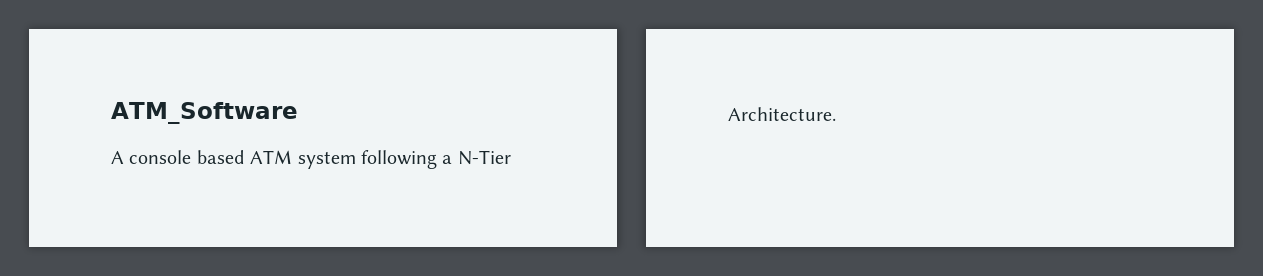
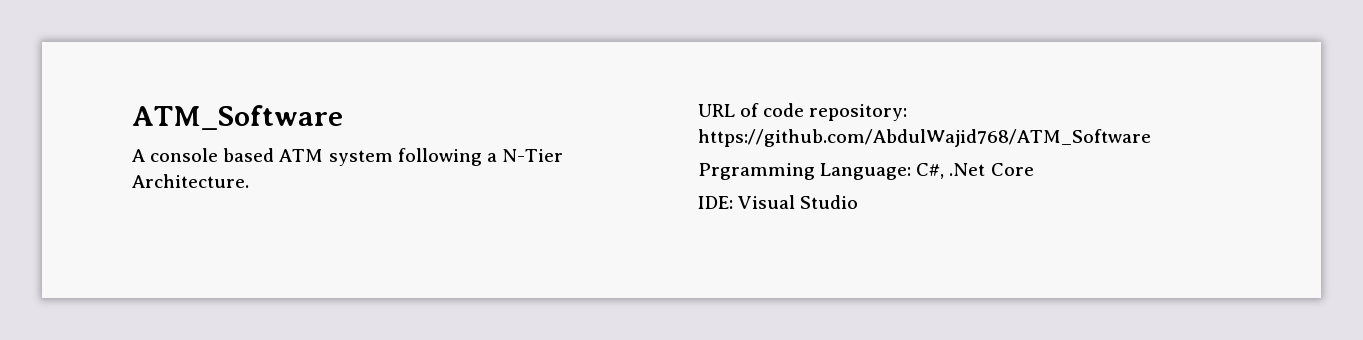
(836, 114) none -> [698,103,908,121] [698,129,1151,147] [698,163,1034,180] [698,195,859,209] // URL of code repository: https://github.com/AbdulWajid768/ATM_Software // Prgramming Language: C#, .Net Core // IDE: Visual Studio

